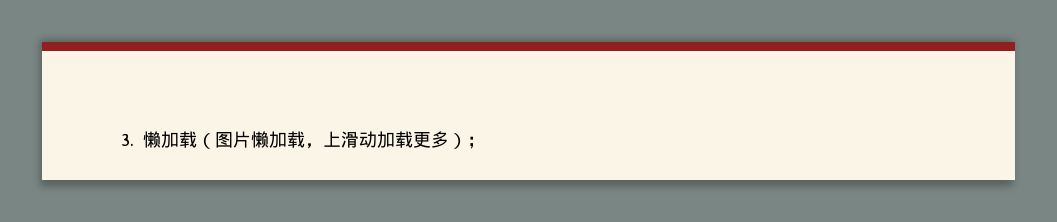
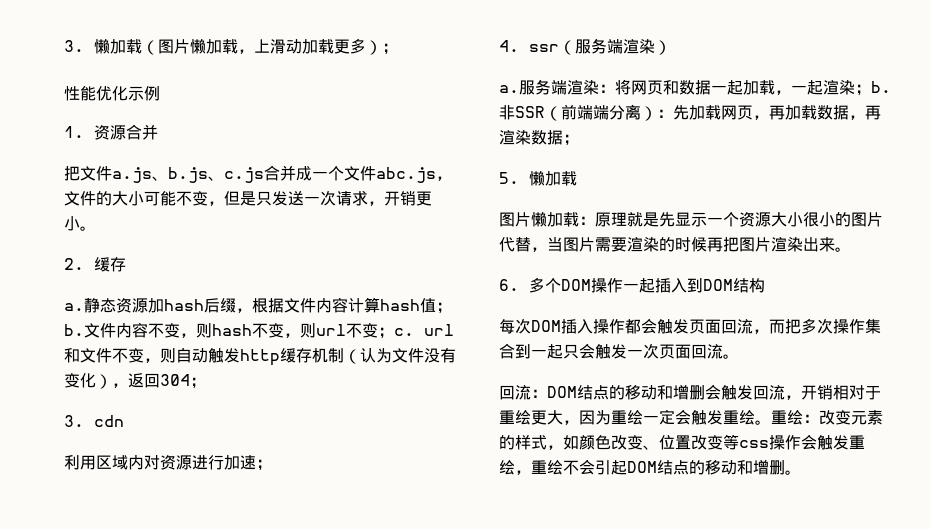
(485, 142) none -> [64,86,160,101] [64,124,158,140] [64,165,452,183] [64,190,432,206] [64,216,96,231] [64,257,126,272] [64,297,452,314] [64,322,454,339] [64,348,456,366] [64,373,206,389] [64,415,124,427] [64,455,272,471] [499,38,671,55] [499,79,891,96] [499,104,881,121] [499,130,579,146] [499,171,577,186] [499,212,883,227] [499,236,851,252] [499,277,765,293] [499,318,881,334] [499,343,739,359] [499,384,881,400] [499,409,883,425] [499,434,865,450] [499,459,801,475] // 性能优化示例 // 1.资源合并 // 把文件a.js、b.js、c.js合并成一个文件abc.js，文件的大小可能不变，但是只发送一次请求，开销更小。 // 2.缓存 // a.静态资源加hash后缀，根据文件内容计算hash值；b.文件内容不变，则hash不变，则url不变；c. url和文件不变，则自动触发http缓存机制（认为文件没有变化），返回304； // 3. cdn // 利用区域内对资源进行加速； // 4. ssr（服务端渲染） // a.服务端渲染：将网页和数据一起加载，一起渲染；b.非SSR（前端端分离）：先加载网页，再加载数据，再渲染数据； // 5.懒加载 // 图片懒加载：原理就是先显示一个资源大小很小的图片代替，当图片需要渲染的时候再把图片渲染出来。 // 6.多个DOM操作一起插入到DOM结构 // 每次DOM插入操作都会触发页面回流，而把多次操作集合到一起只会触发一次页面回流。 // 回流：DOM结点的移动和增删会触发回流，开销相对于重绘更大，因为重绘一定会触发重绘。重绘：改变元素的样式，如颜色改变、位置改变等css操作会触发重绘，重绘不会引起DOM结点的移动和增删。

